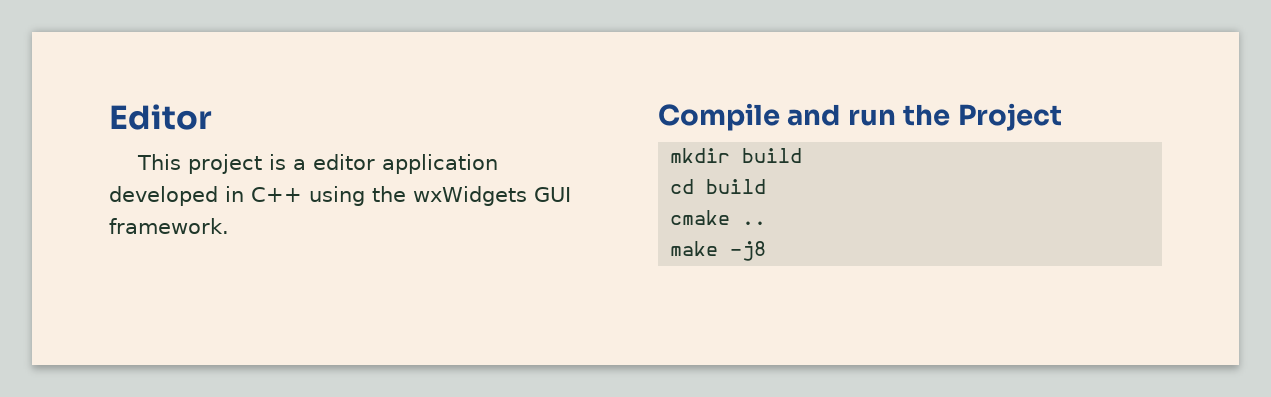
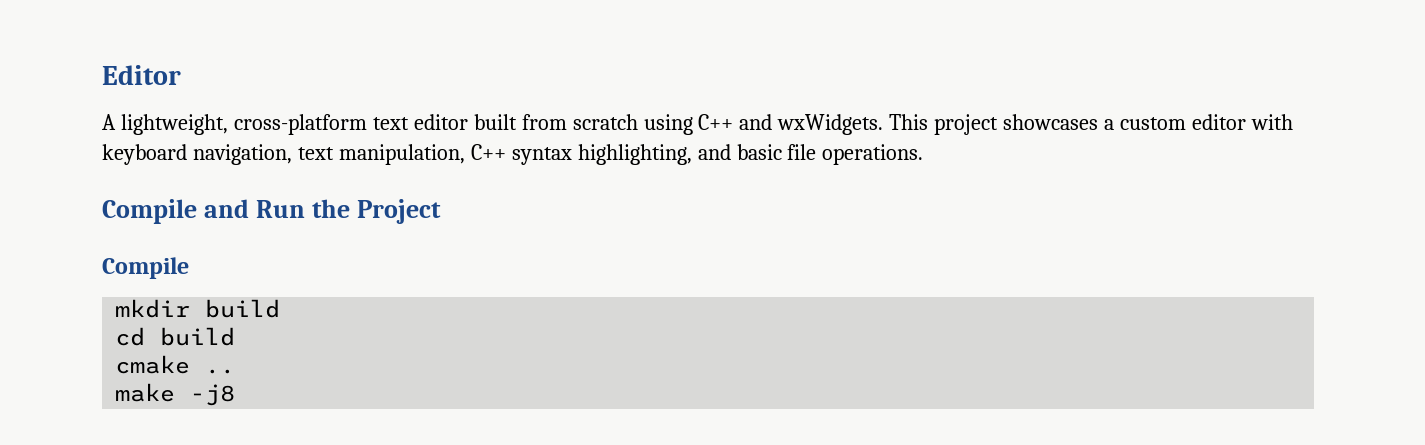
[137,154,499,174] [109,186,571,206] [109,218,229,234] This project is a editor application developed in C++ using the wxWidgets GUI framework. -> [102,114,1293,135] [102,144,924,165] A lightweight, cross-platform text editor built from scratch using C++ and wxWidgets. This project showcases a custom editor with keyboard navigation, text manipulation, C++ syntax highlighting, and basic file operations.
[847,109,896,126] run -> [255,200,305,218] Run
(1062, 117) none -> [102,257,189,279] // Compile

